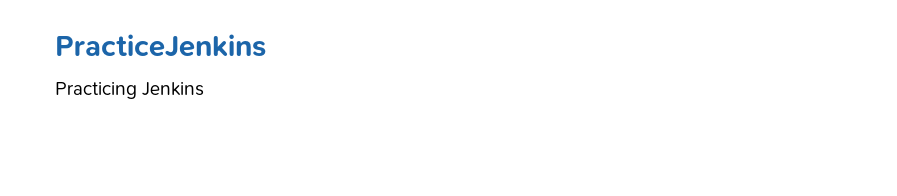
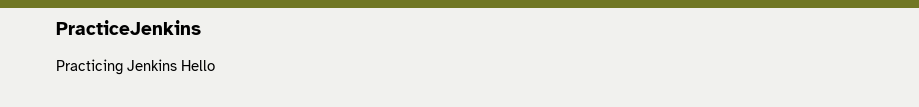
(205, 89) none -> [181,60,215,71] Hello

